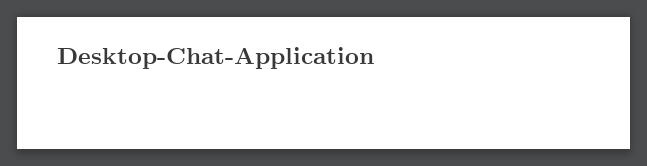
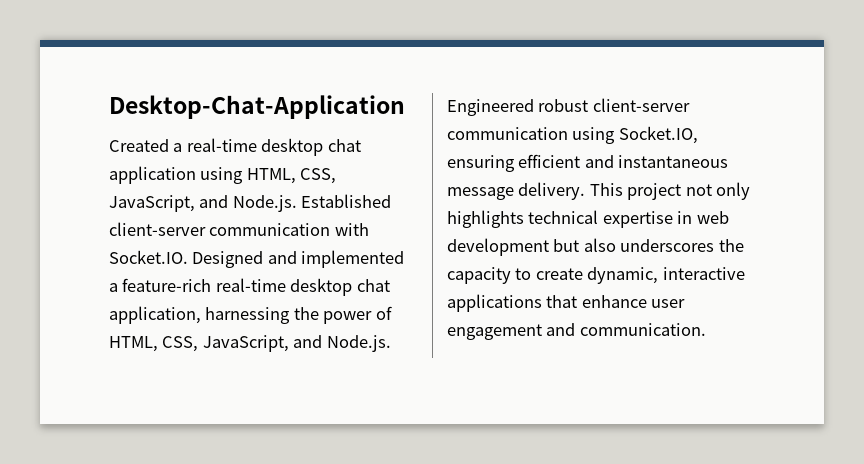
(374, 58) none -> [109,138,361,156] [109,166,337,184] [109,194,392,212] [109,222,369,236] [109,250,405,268] [109,278,390,296] [109,306,392,324] [109,335,391,352] [447,98,690,116] [447,126,698,144] [447,154,729,172] [447,182,751,200] [447,210,729,228] [447,238,744,256] [447,267,745,284] [447,294,686,312] [447,323,706,340] // Created a real-time desktop chat application using HTML, CSS, JavaScript, and Node.js. Established client-server communication with Socket.IO. Designed and implemented a feature-rich real-time desktop chat application, harnessing the power of HTML, CSS, JavaScript, and Node.js. Engineered robust client-server communication using Socket.IO, ensuring efficient and instantaneous message delivery. This project not only highlights technical expertise in web development but also underscores the capacity to create dynamic, interactive applications that enhance user engagement and communication.

